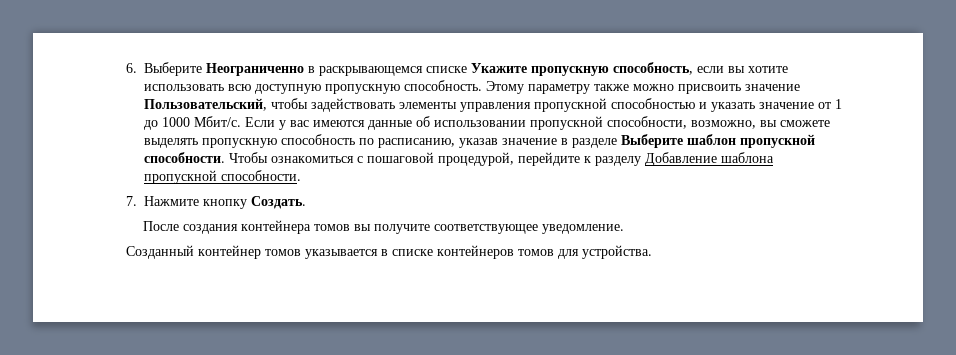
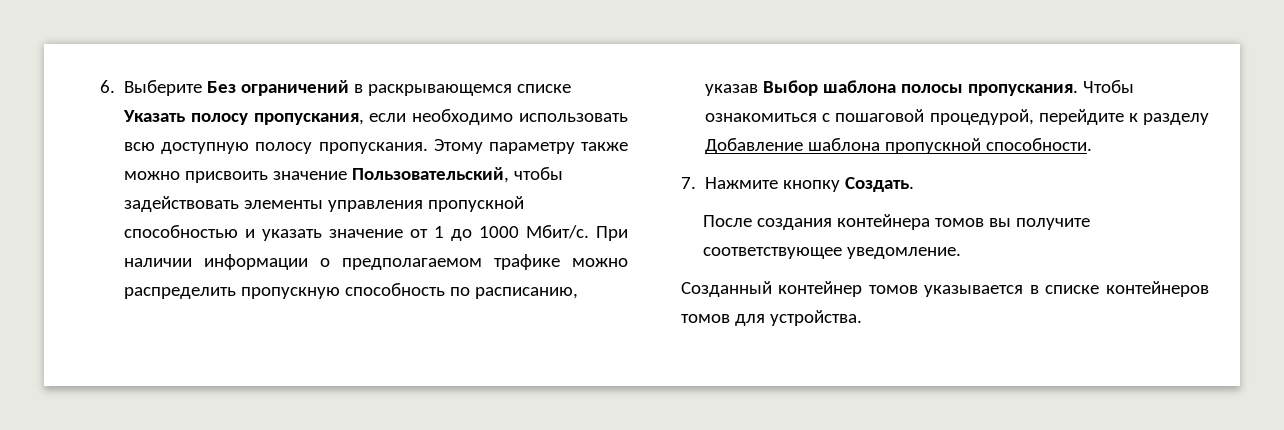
[205,63,304,76] Неограниченно -> [207,80,350,96] Без ограничений
[470,62,788,76] Укажите пропускную способность, если вы хотите -> [123,109,514,125] Указать полосу пропускания, если необходимо
[324,80,482,94] пропускную способность. -> [255,142,428,154] полосу пропускания.
[244,116,830,130] [143,138,198,148] Если у вас имеются данные об использовании пропускной способности, возможно, вы сможете выделять -> [595,226,628,241] [124,254,628,270] [124,287,237,299] При наличии информации о предполагаемом трафике можно распределить
[501,134,815,148] [143,152,225,163] значение в разделе Выберите шаблон пропускной способности. -> [763,80,1079,96] Выбор шаблона полосы пропускания.

